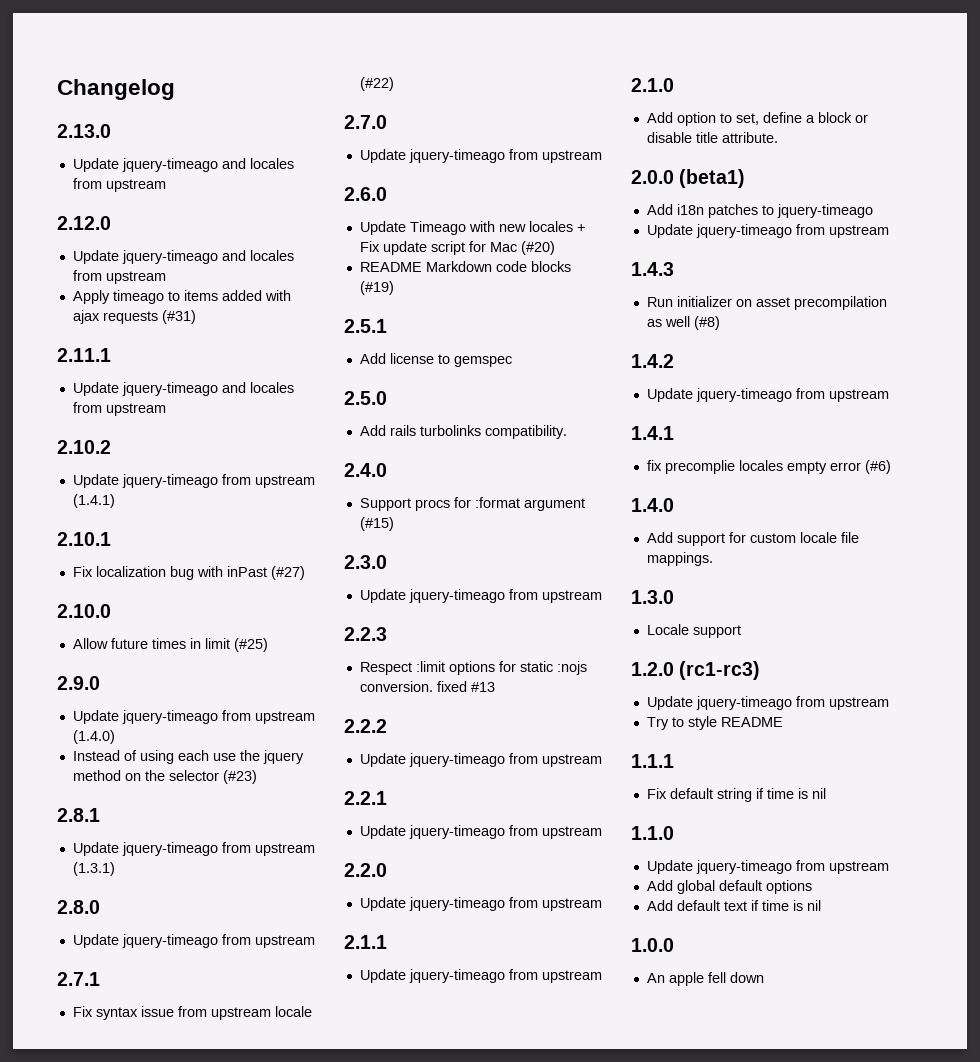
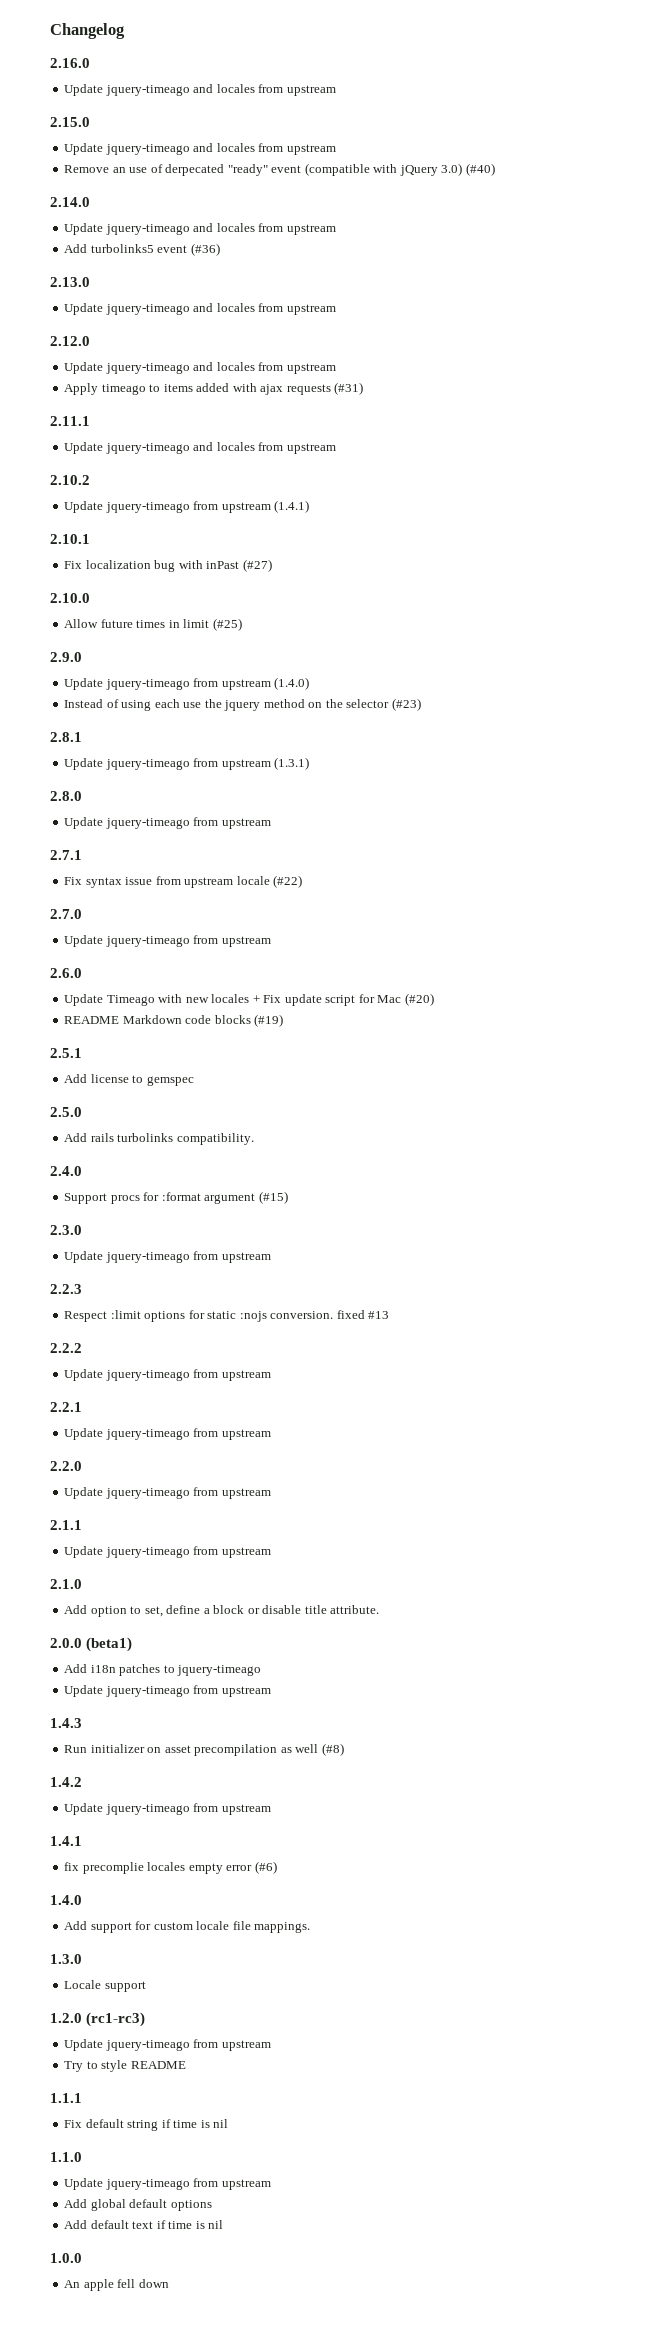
(175, 89) none -> [50,58,90,68] [64,84,336,96] [50,117,90,127] [64,143,336,155] [64,163,495,176] [50,197,90,207] [64,223,336,235] [64,243,220,256] // 2.16.0 // Update jquery-timeago and locales from upstream // 2.15.0 // Update jquery-timeago and locales from upstream // Remove an use of derpecated "ready" event (compatible with jQuery 3.0) (#40) // 2.14.0 // Update jquery-timeago and locales from upstream // Add turbolinks5 event (#36)

